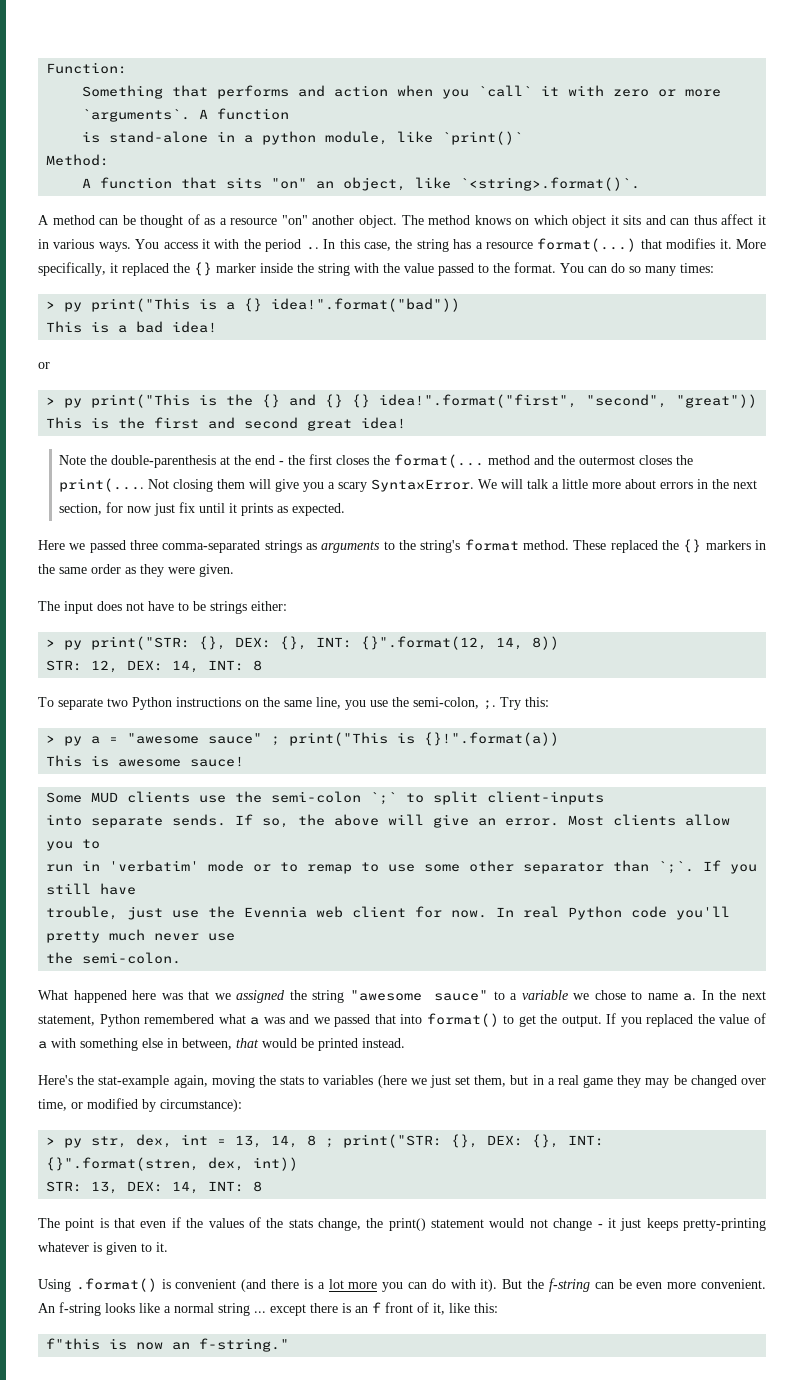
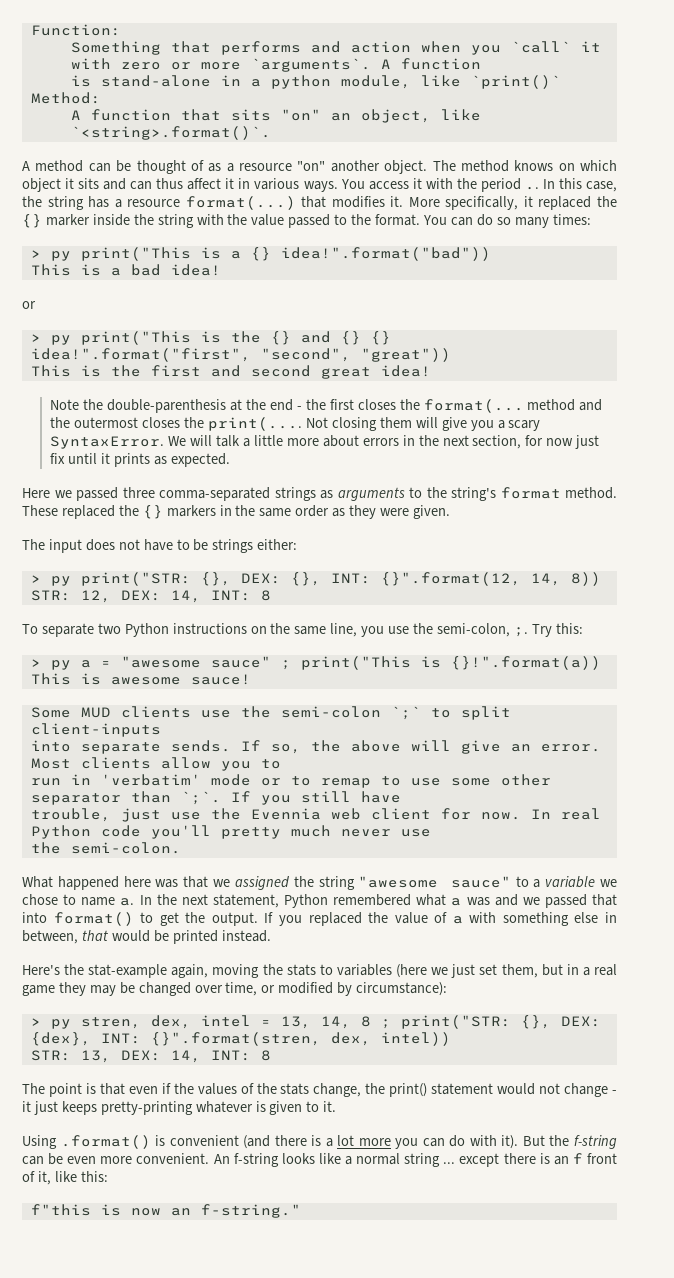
[91,1134,209,1148] str, dex, int -> [80,1015,251,1029] stren, dex, intel
[532,1134,560,1148] {}, -> [30,1032,91,1046] {dex},
[253,1157,299,1171] int)) -> [380,1032,451,1046] intel))

